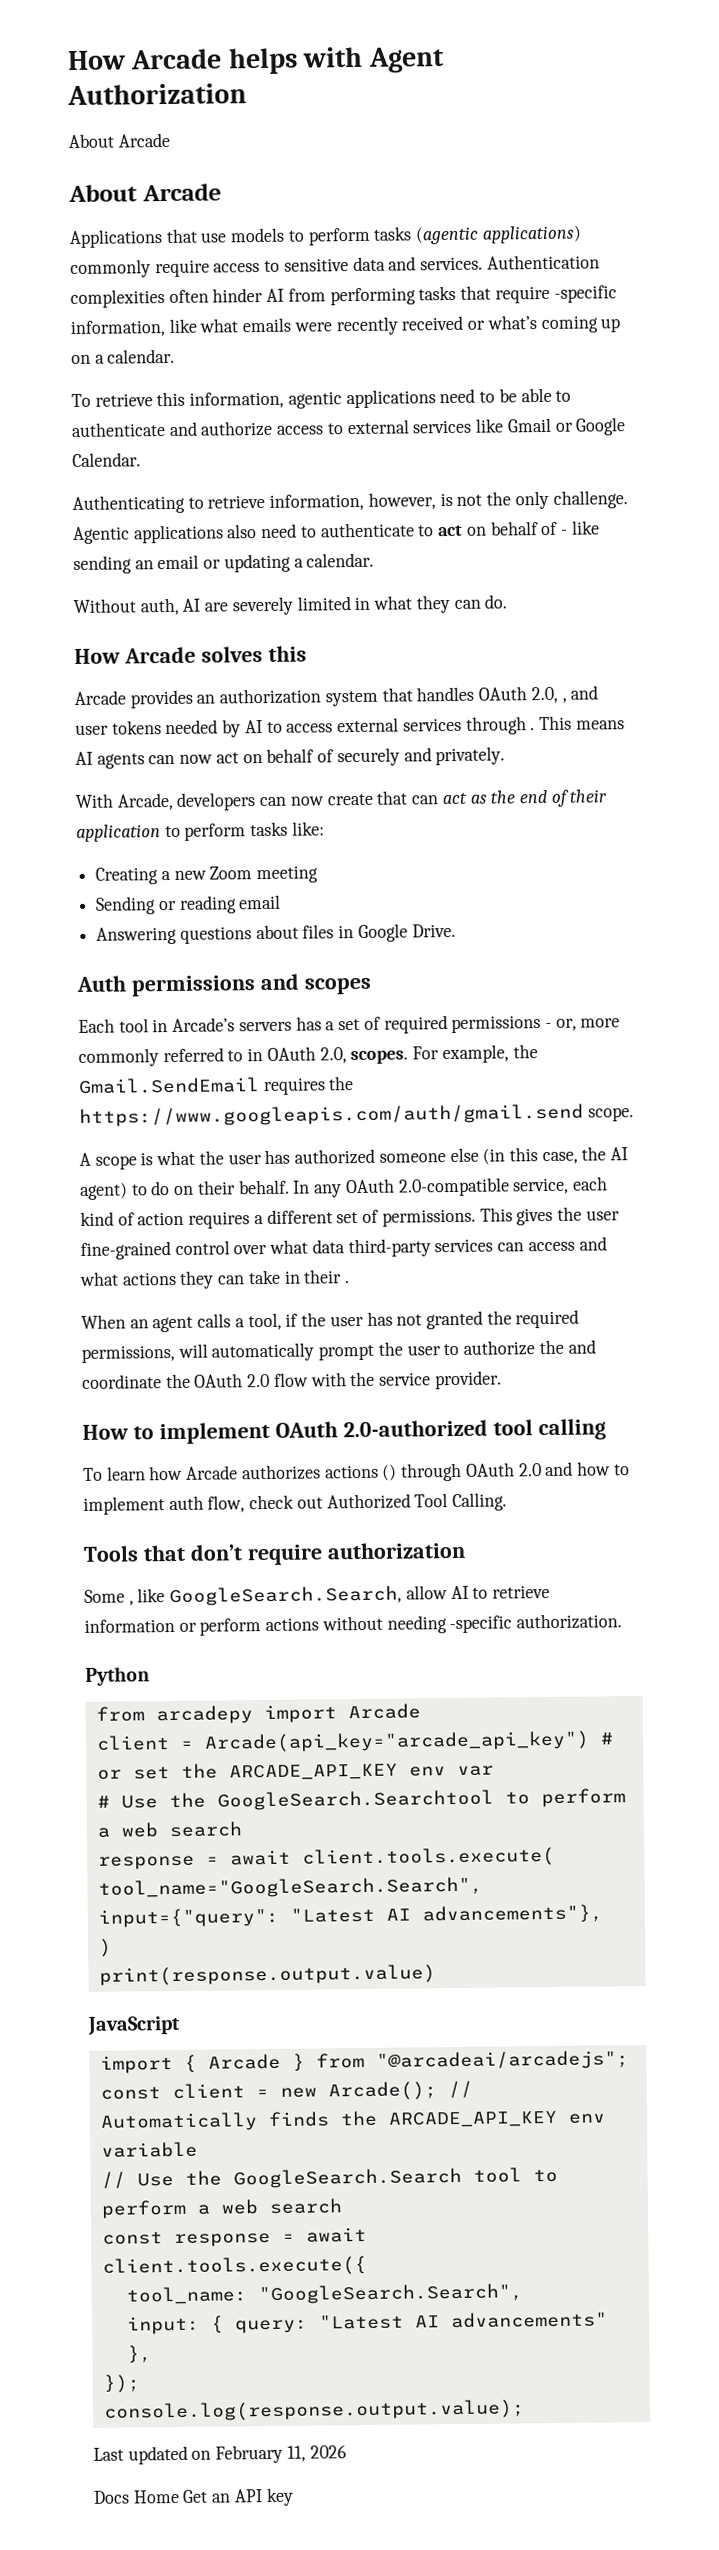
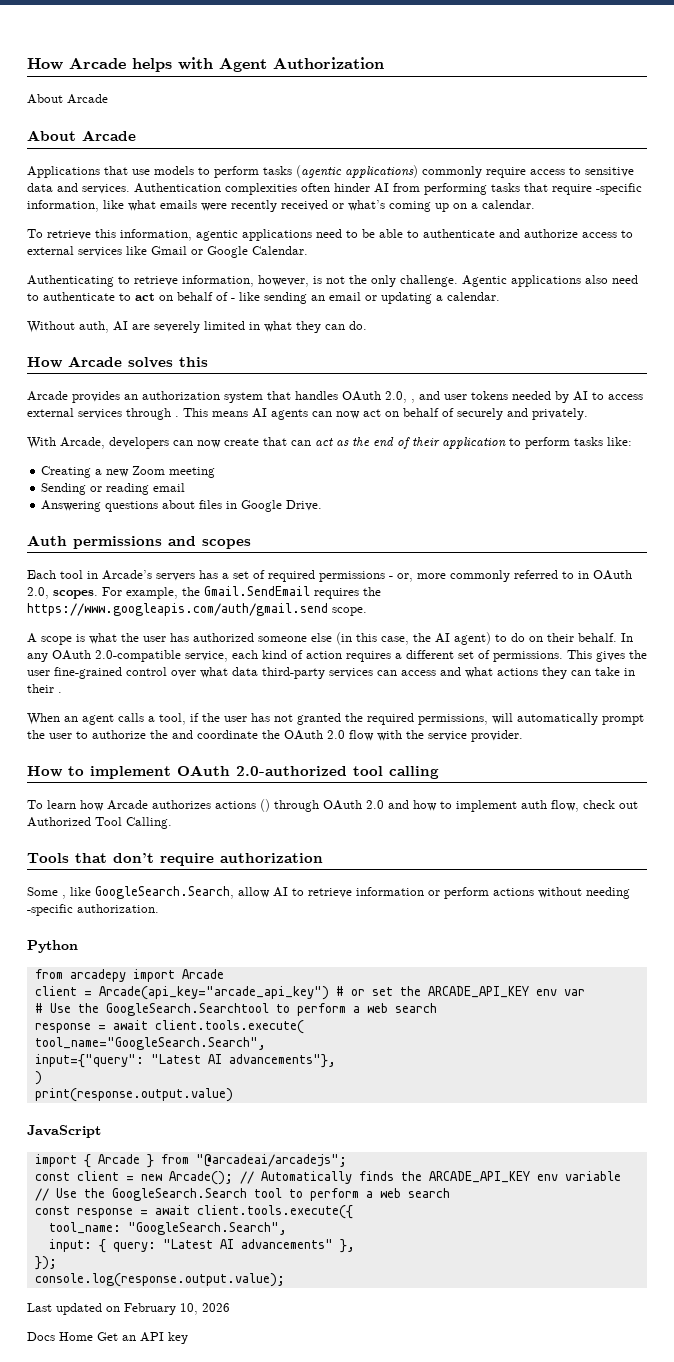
[286,2445,306,2462] 11, -> [180,1303,198,1315] 10,

